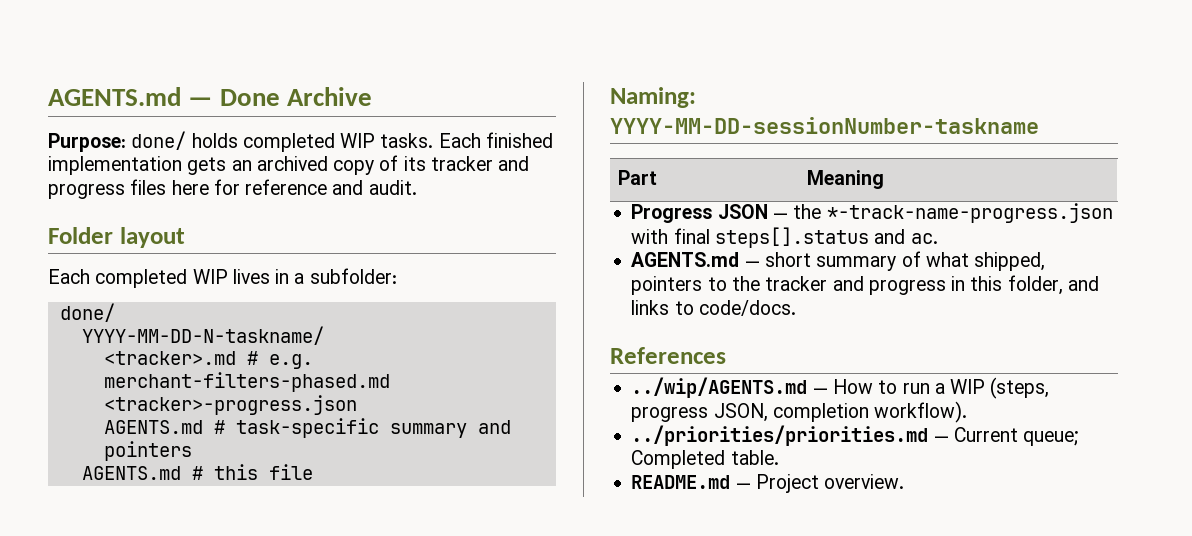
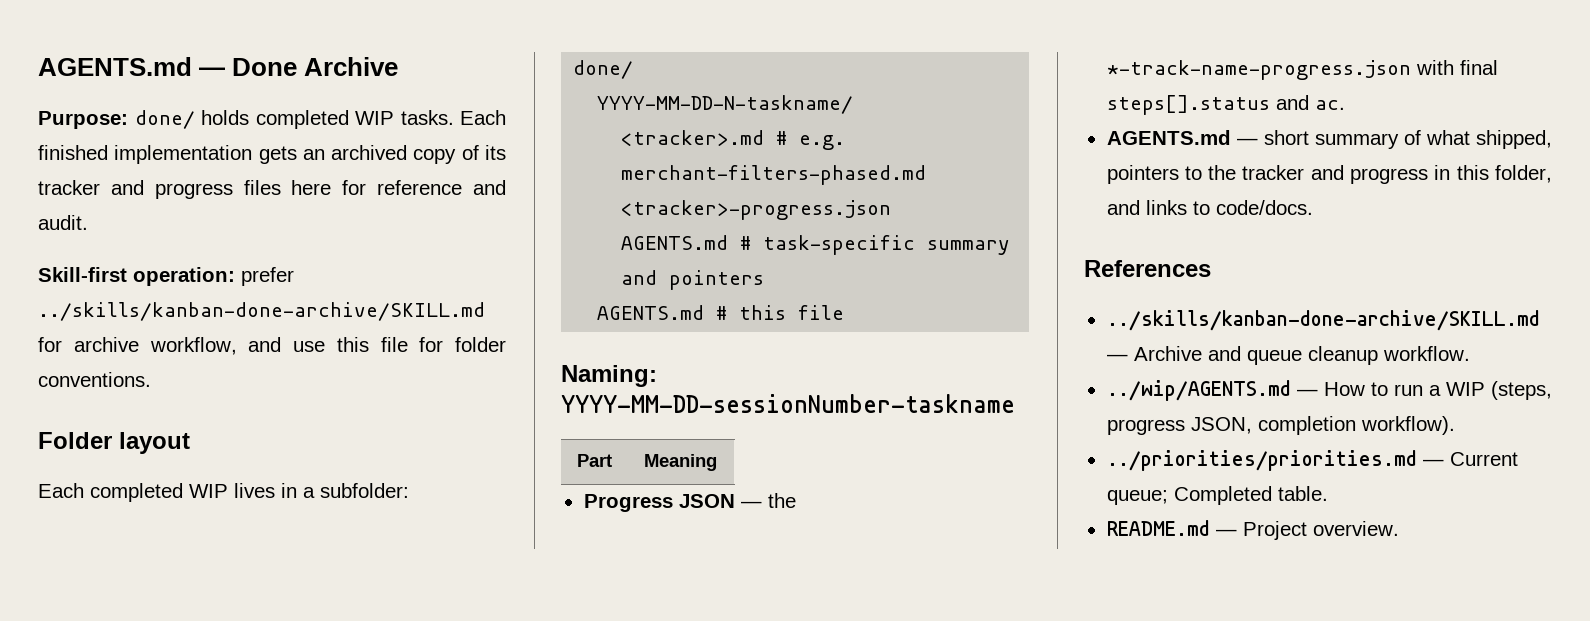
(417, 187) none -> [38,267,294,286] [38,302,485,321] [38,337,506,355] [38,372,151,387] // Skill-first operation: prefer ../skills/kanban-done-archive/SKILL.md for archive workflow, and use this file for folder conventions.
(726, 355) none -> [1106,310,1540,331] [1106,346,1470,365] // ../skills/kanban-done-archive/SKILL.md — Archive and queue cleanup workflow.

